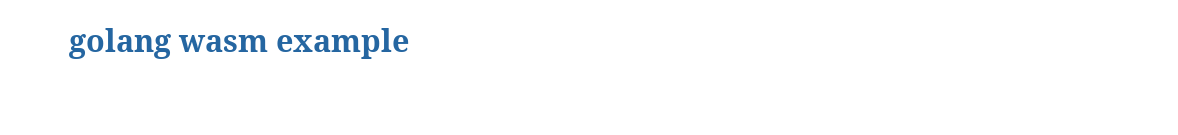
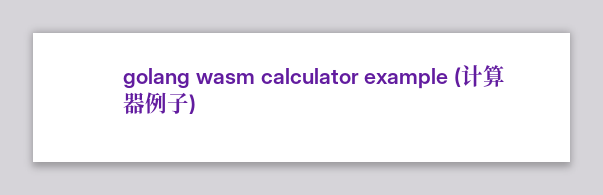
[276,28,410,59] example -> [260,65,506,89] [123,92,196,114] calculator example (计算器例子)

